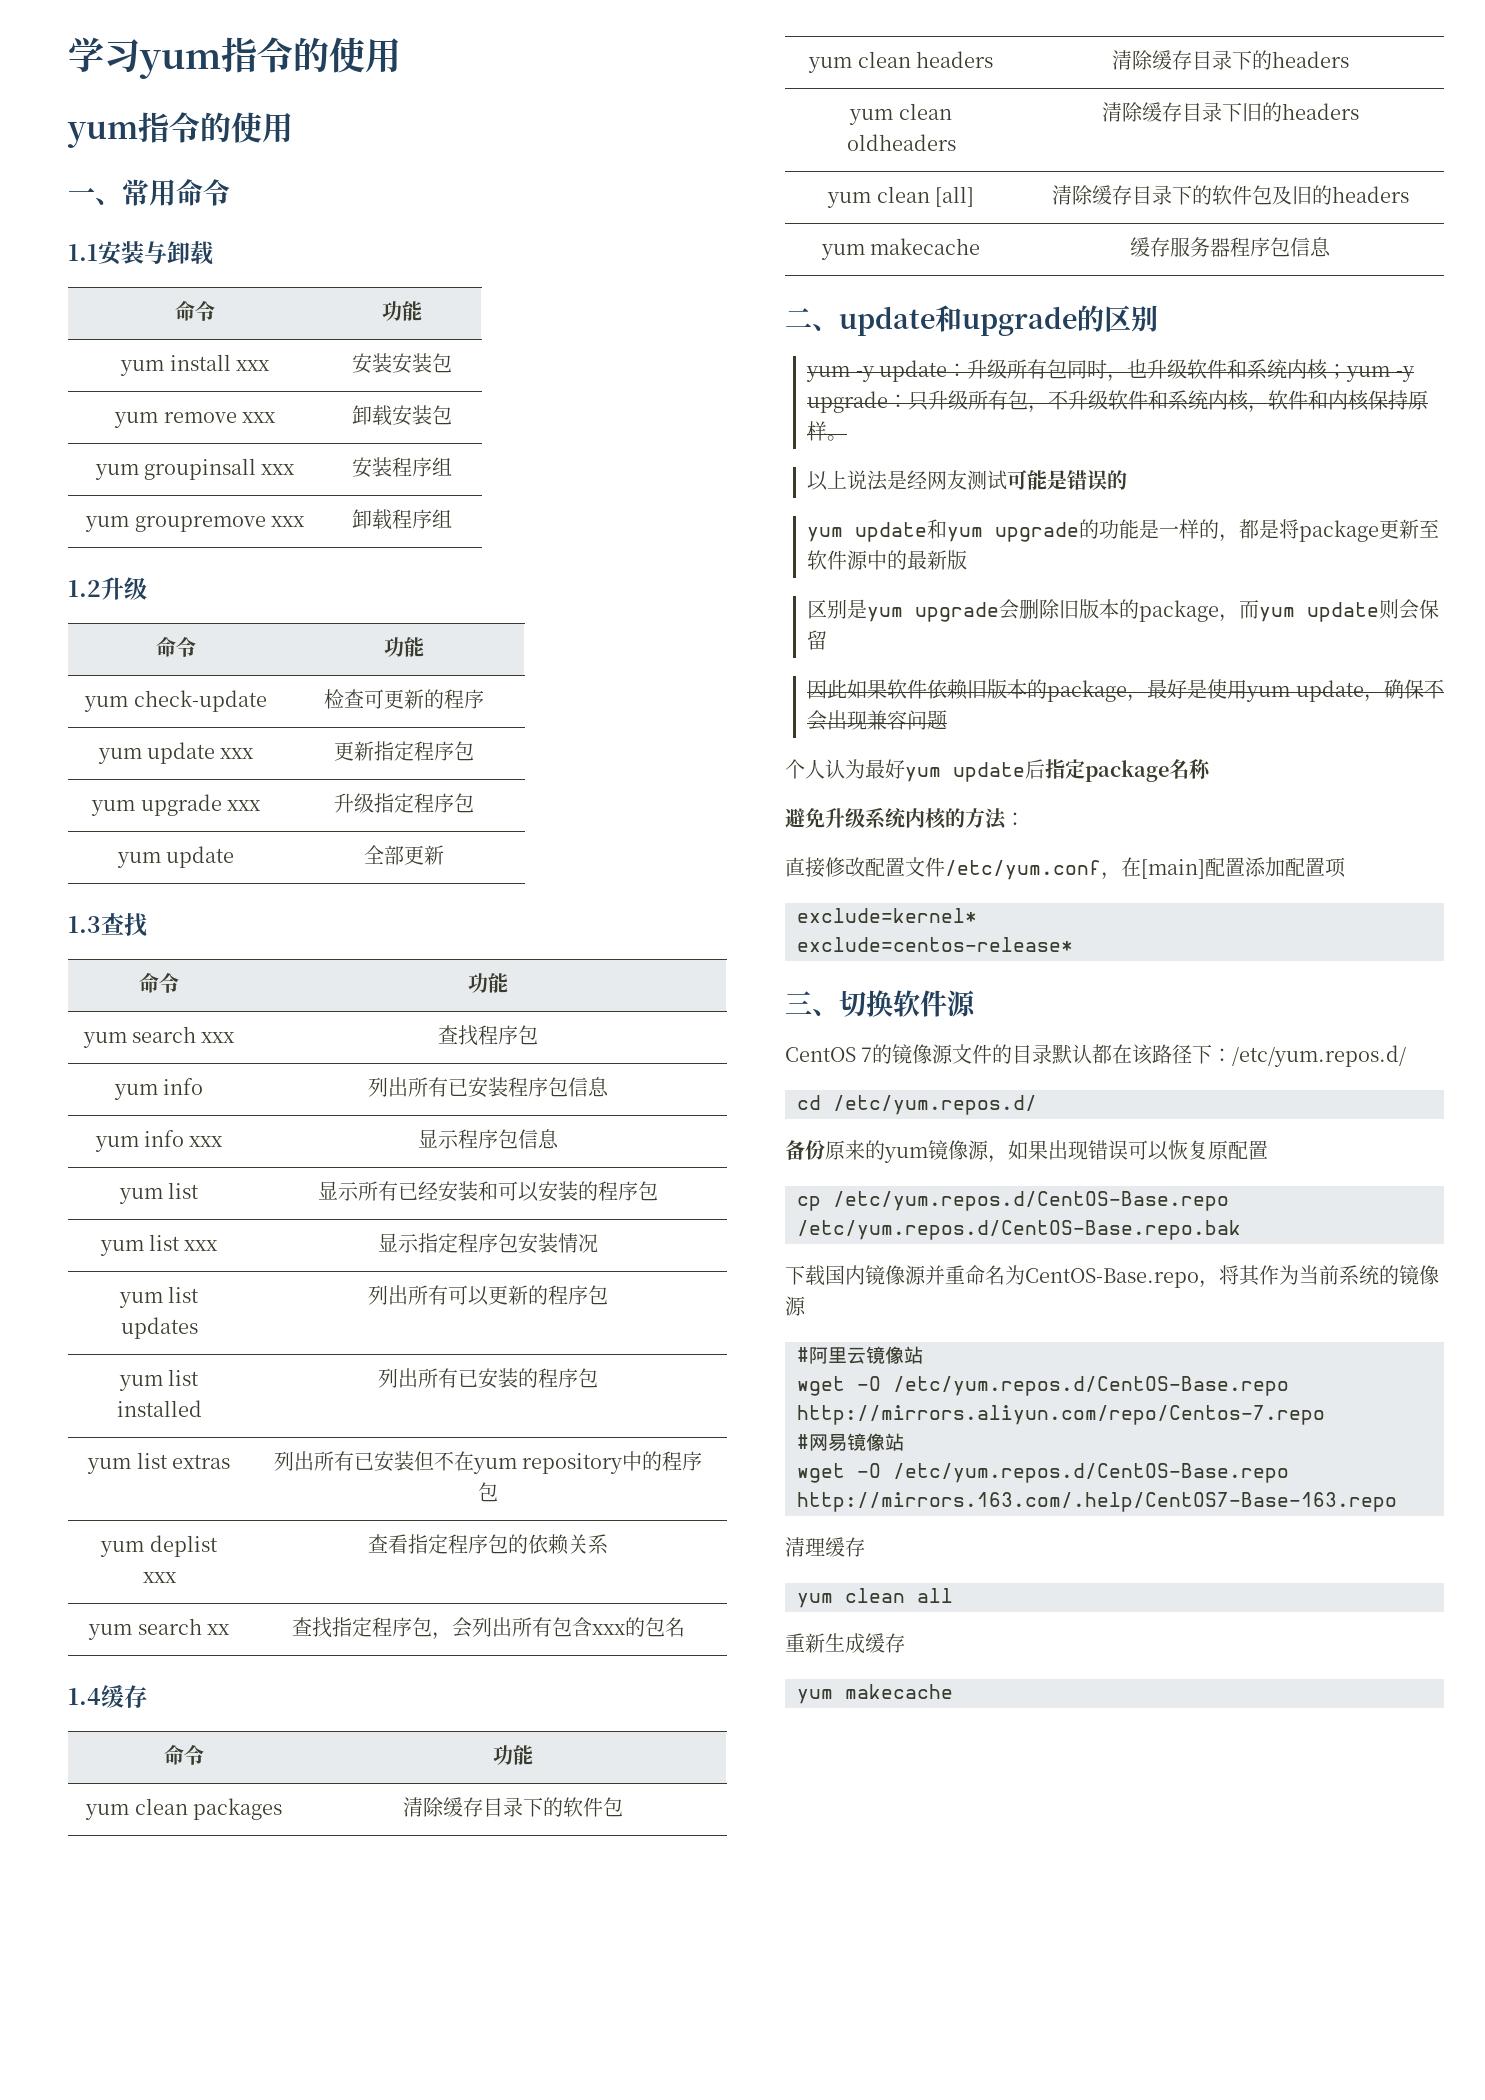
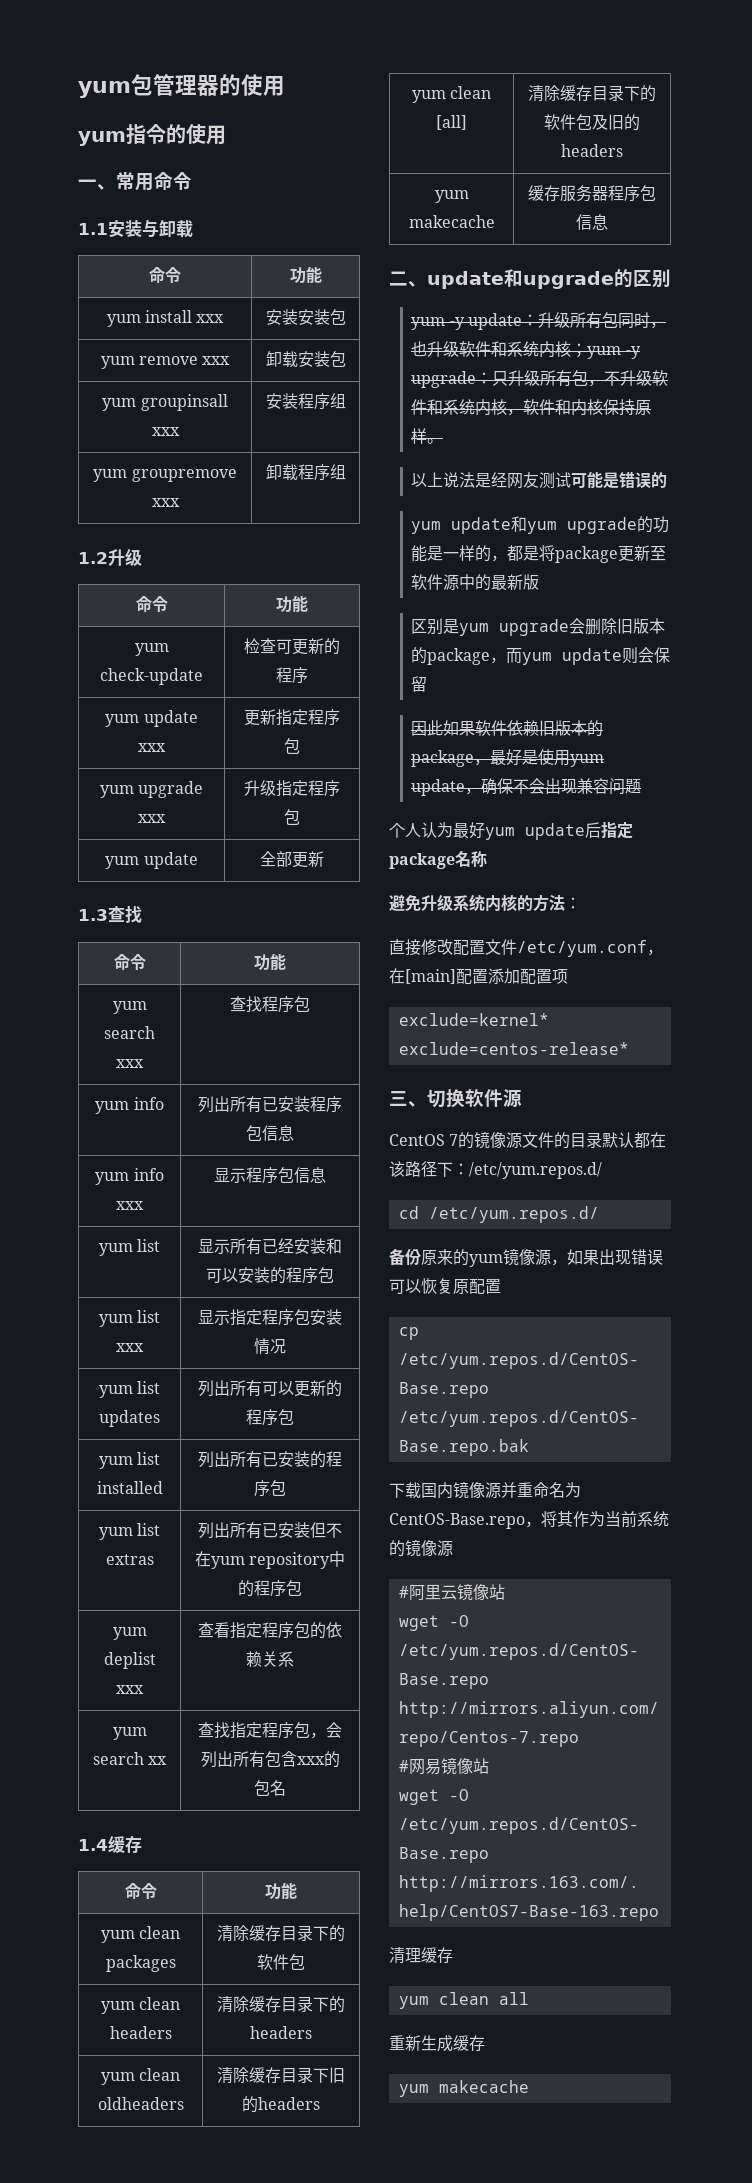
[68,37,293,79] 学习yum指令 -> [78,74,219,98] yum包管理器

